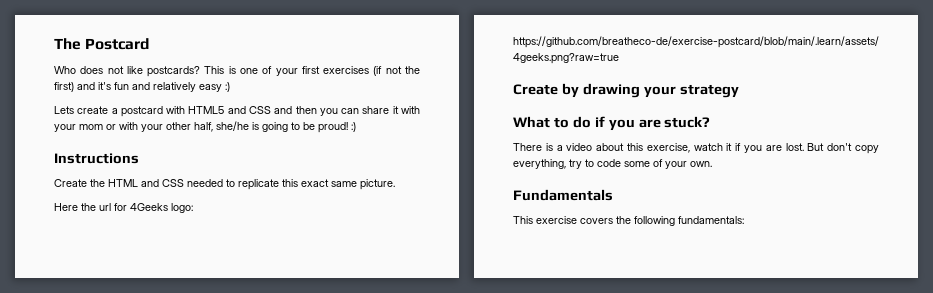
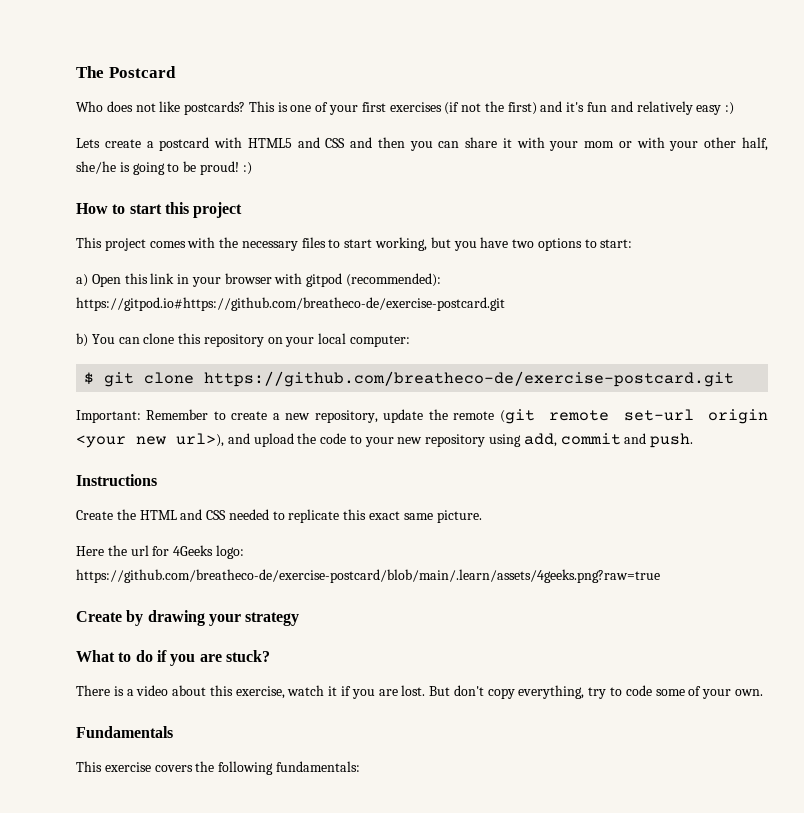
(356, 127) none -> [76,202,243,218] [76,237,633,251] [76,273,442,287] [76,297,505,311] [76,333,411,347] [84,371,735,387] [76,409,768,424] [76,433,694,448] // How to start this project // This project comes with the necessary files to start working, but you have two options to start: // a) Open this link in your browser with gitpod (recommended): https://gitpod.io#https://github.com/breatheco-de/exercise-postcard.git // b) You can clone this repository on your local computer: // $ git clone https://github.com/breatheco-de/exercise-postcard.git // Important: Remember to create a new repository, update the remote (git remote set-url origin <your new url>), and upload the code to your new repository using add, commit and push.

